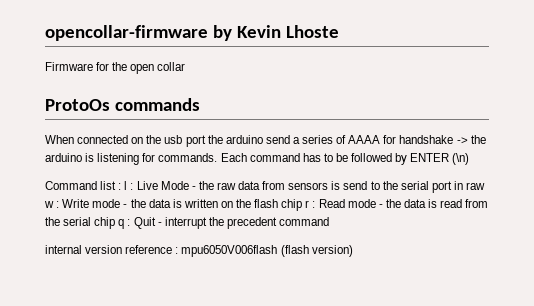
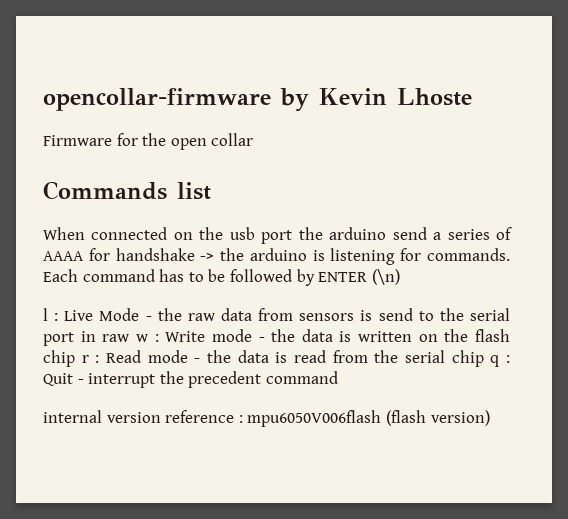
[45,98,201,111] ProtoOs commands -> [43,181,211,200] Commands list
[45,181,122,190] Command list : -> (400, 277) none

